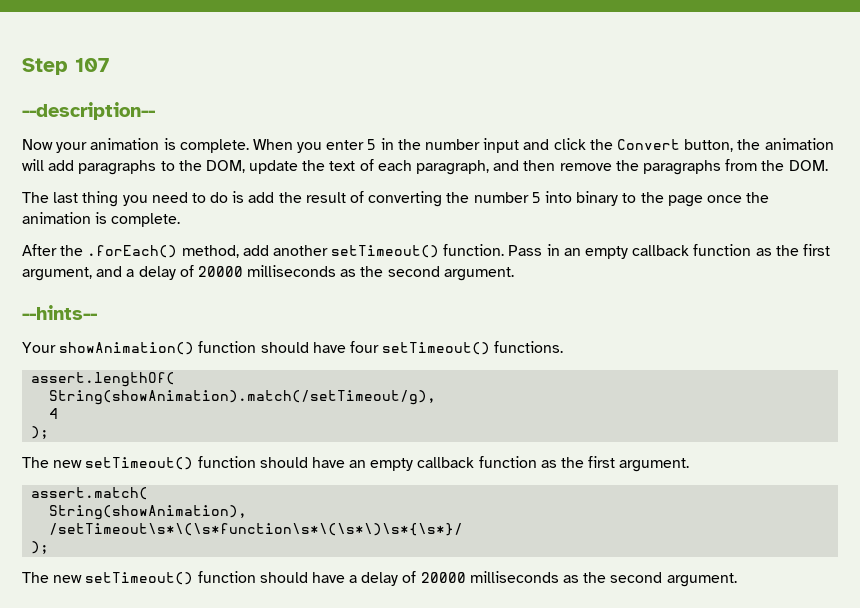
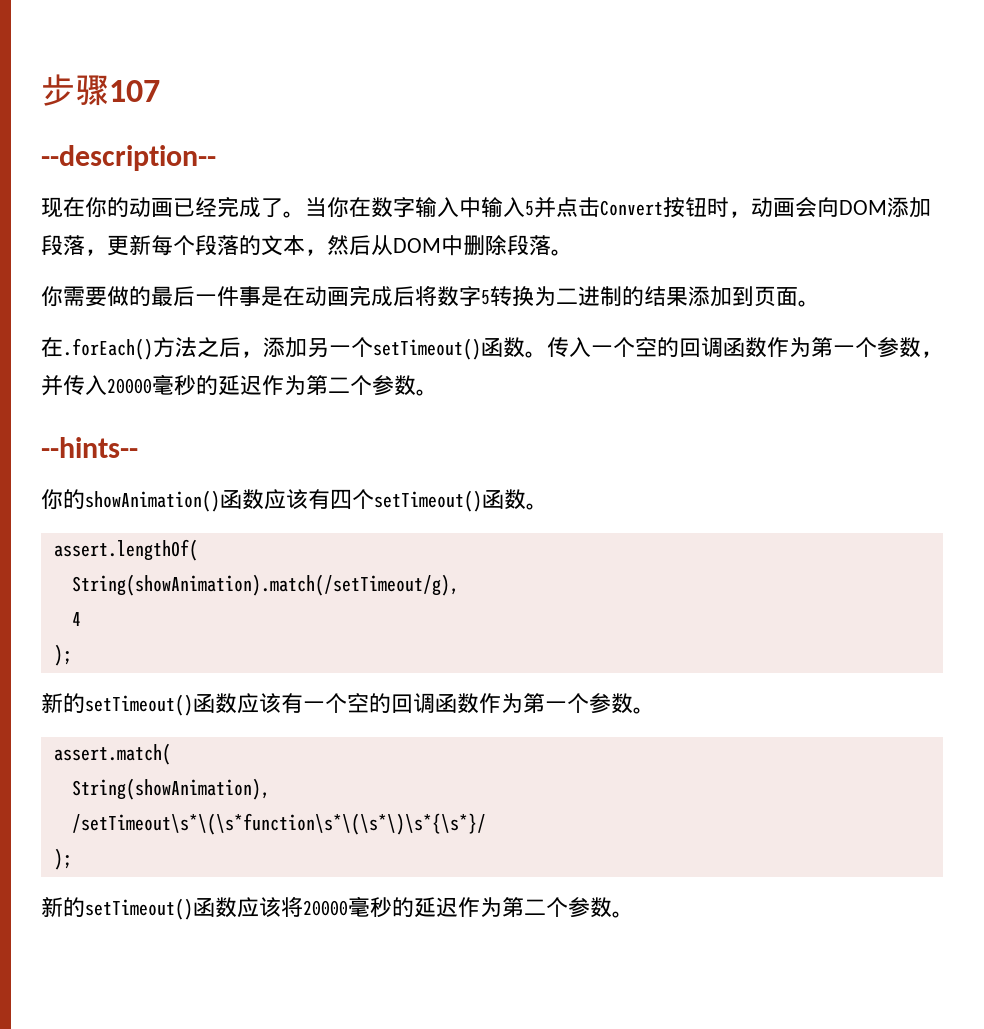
[22,58,68,75] Step -> [41,74,109,106] 步骤
[22,138,834,153] [22,159,828,175] [22,191,770,207] [22,212,181,227] [22,244,830,259] [22,265,514,281] [22,305,97,320] [22,341,564,355] [31,372,176,387] [49,390,437,405] [49,408,59,419] [31,426,50,439] [22,456,690,472] [31,487,149,500] [49,505,248,520] [49,523,464,536] [31,541,50,554] [22,571,737,587] Now your animation is complete. When you enter 5 in the number input and click the Convert button, the animation will add paragraphs to the DOM, update the text of each paragraph, and then remove the paragraphs from the DOM. // The last thing you need to do is add the result of converting the number 5 into binary to the page once the animation is complete. // After the .forEach() method, add another setTimeout() function. Pass in an empty callback function as the first argument, and a delay of 20000 milliseconds as the second argument. // --hints-- // Your showAnimation() function should have four setTimeout() functions. // assert.lengthOf( // String(showAnimation).match(/setTimeout/g), // 4 // ); // The new setTimeout() function should have an empty callback function as the first argument. // assert.match( // String(showAnimation), // /setTimeout\s*\(\s*function\s*\(\s*\)\s*{\s*}/ // ); // The new setTimeout() function should have a delay of 20000 milliseconds as the second argument. -> [41,196,931,218] [41,235,573,256] [41,285,820,307] [41,337,943,360] [41,374,438,396] [41,437,138,458] [41,489,548,512] [53,539,198,561] [71,574,459,596] [71,612,81,626] [53,644,72,666] [41,693,655,716] [53,743,171,765] [71,778,270,800] [71,813,486,835] [53,848,72,870] [41,896,634,920] 现在你的动画已经完成了。当你在数字输入中输入5并点击Convert按钮时，动画会向DOM添加段落，更新每个段落的文本，然后从DOM中删除段落。 // 你需要做的最后一件事是在动画完成后将数字5转换为二进制的结果添加到页面。 // 在.forEach()方法之后，添加另一个setTimeout()函数。传入一个空的回调函数作为第一个参数，并传入20000毫秒的延迟作为第二个参数。 // --hints-- // 你的showAnimation()函数应该有四个setTimeout()函数。 // assert.lengthOf( // String(showAnimation).match(/setTimeout/g), // 4 // ); // 新的setTimeout()函数应该有一个空的回调函数作为第一个参数。 // assert.match( // String(showAnimation), // /setTimeout\s*\(\s*function\s*\(\s*\)\s*{\s*}/ // ); // 新的setTimeout()函数应该将20000毫秒的延迟作为第二个参数。

